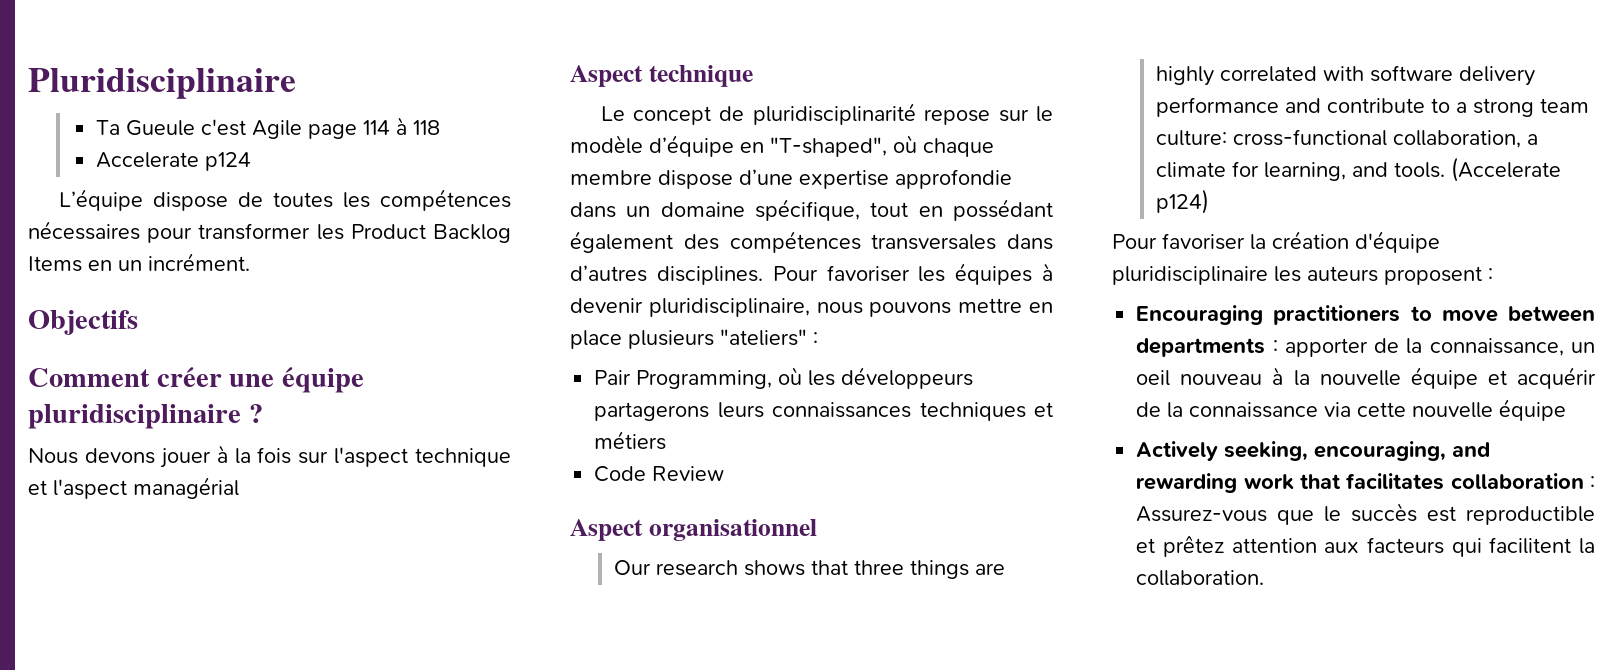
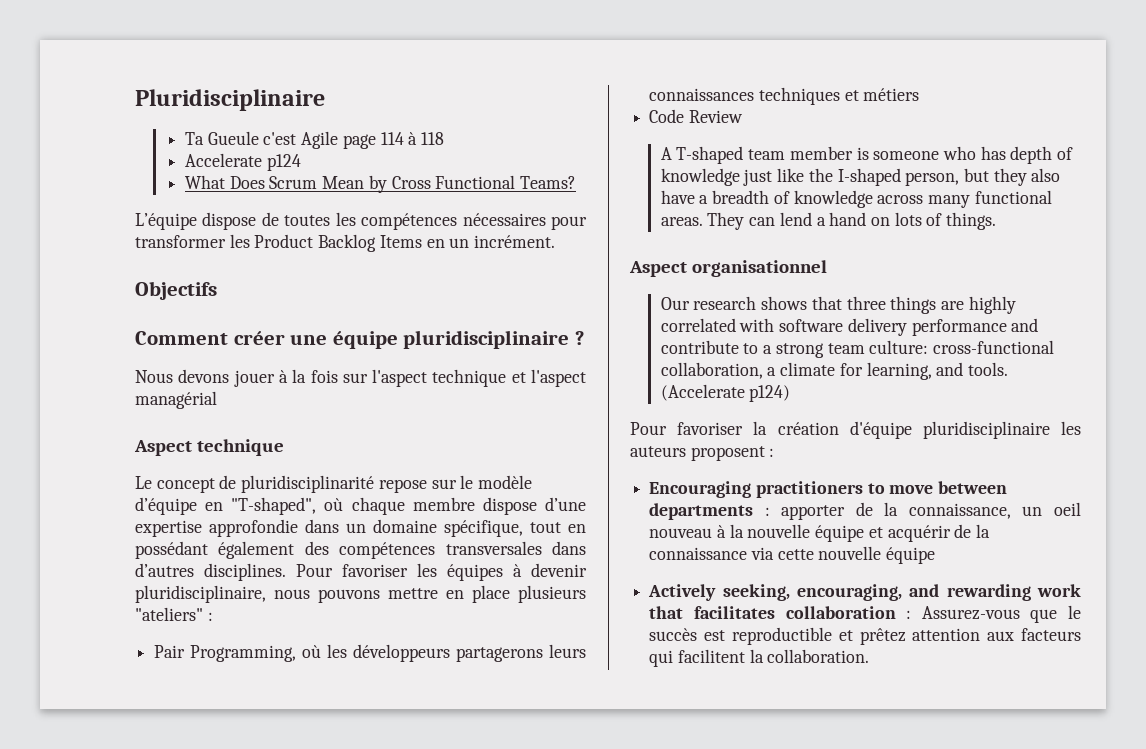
(251, 161) none -> [184,175,576,193] // What Does Scrum Mean by Cross Functional Teams?
(725, 473) none -> [660,146,1074,164] [660,168,1061,186] [660,190,1052,208] [660,212,997,230] // A T-shaped team member is someone who has depth of knowledge just like the I-shaped person, but they also have a breadth of knowledge across many functional areas. They can lend a hand on lots of things.

